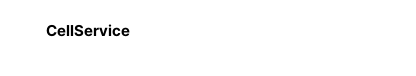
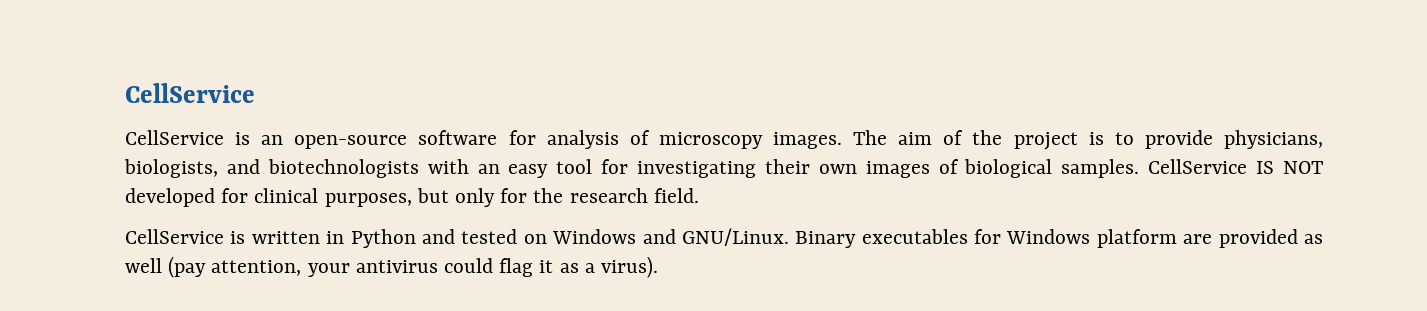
[46,24,130,37] CellService -> [125,83,255,103] [125,130,1323,150] [124,159,1323,178] [125,188,699,207] [125,228,1324,248] [125,256,659,278] CellService // CellService is an open-source software for analysis of microscopy images. The aim of the project is to provide physicians, biologists, and biotechnologists with an easy tool for investigating their own images of biological samples. CellService IS NOT developed for clinical purposes, but only for the research field. // CellService is written in Python and tested on Windows and GNU/Linux. Binary executables for Windows platform are provided as well (pay attention, your antivirus could flag it as a virus).

